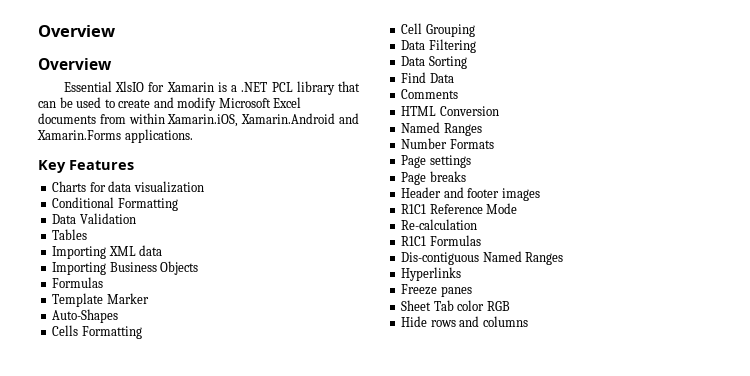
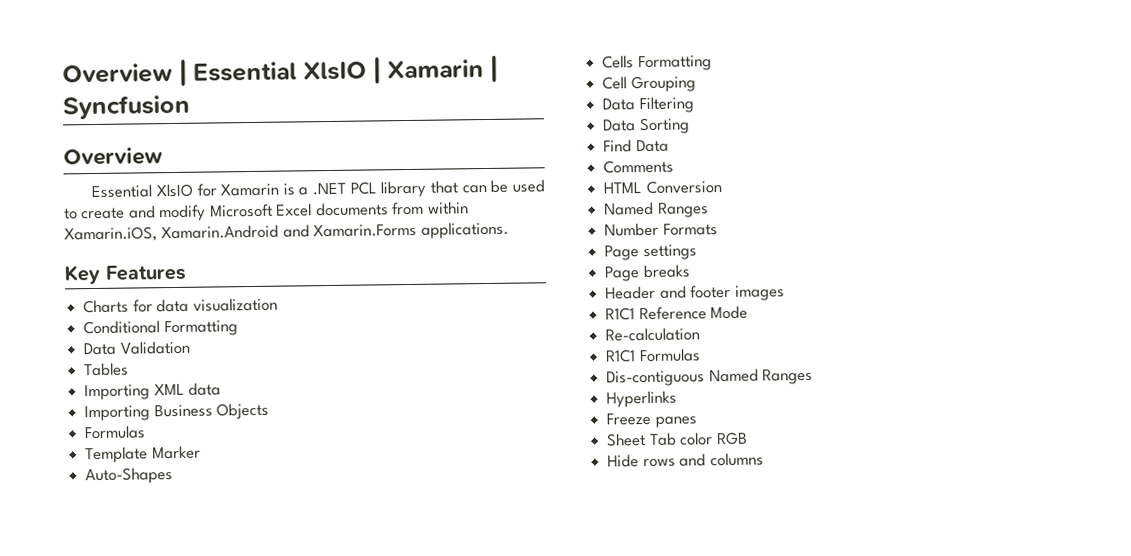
[38,25,115,37] Overview -> [62,54,498,86] [62,94,190,120] Overview | Essential XlsIO | Xamarin | Syncfusion

